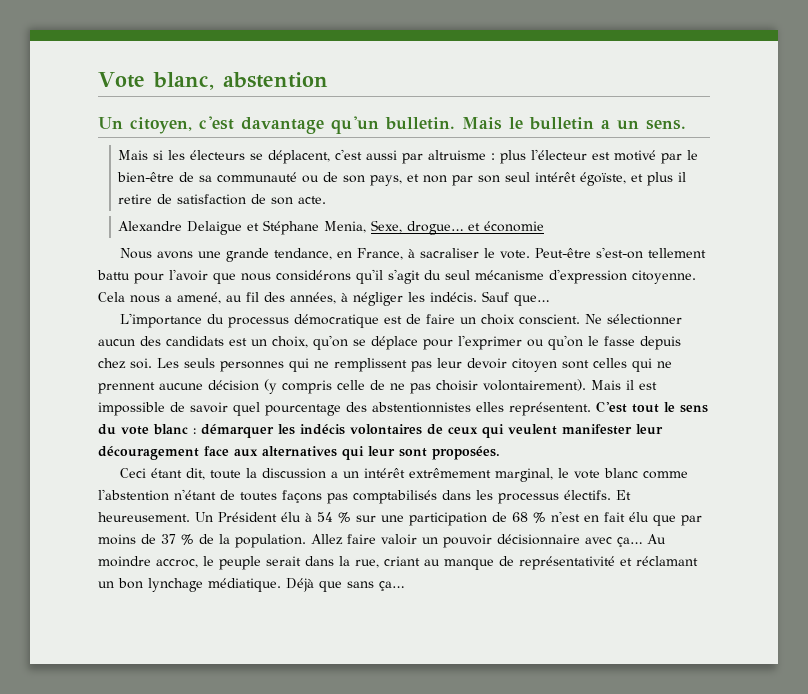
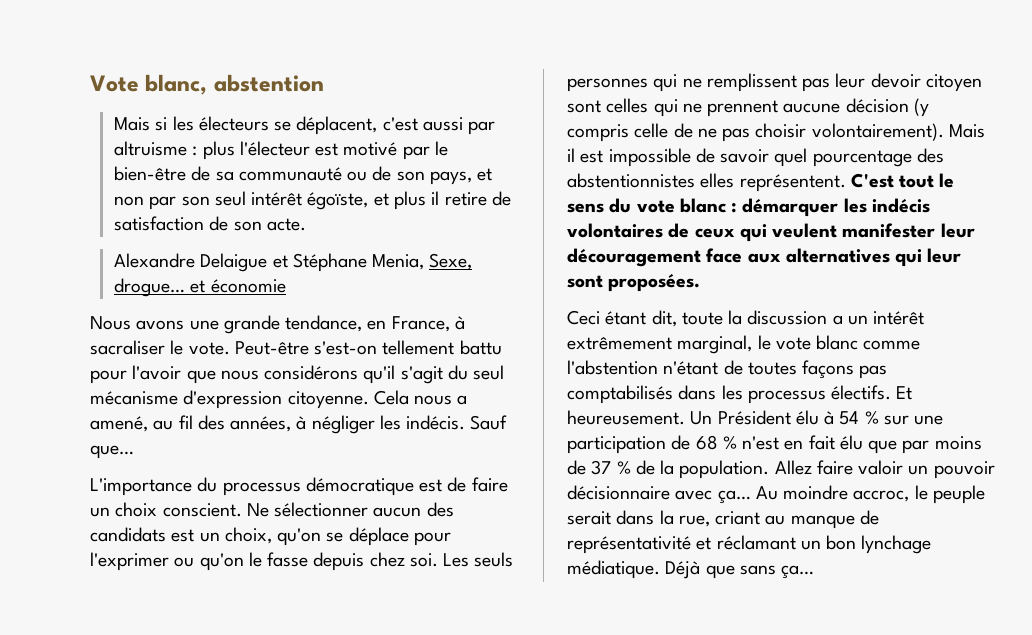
[98,116,686,134] // Un citoyen, c'est davantage qu'un bulletin. Mais le bulletin a un sens. -> (324, 83) none

